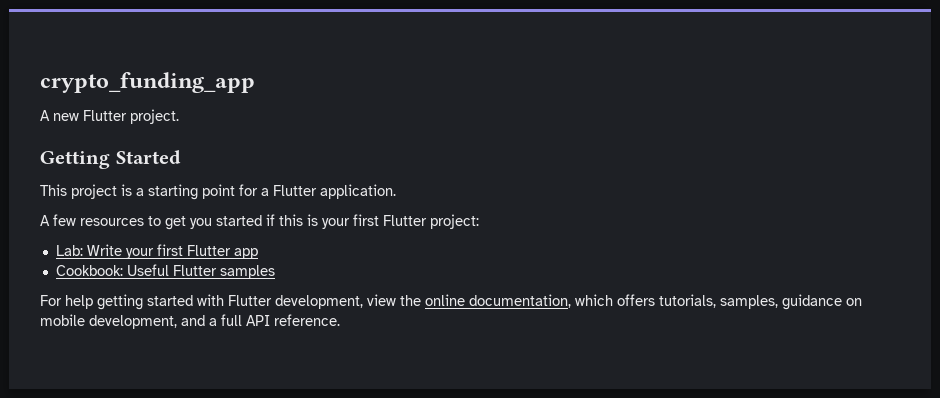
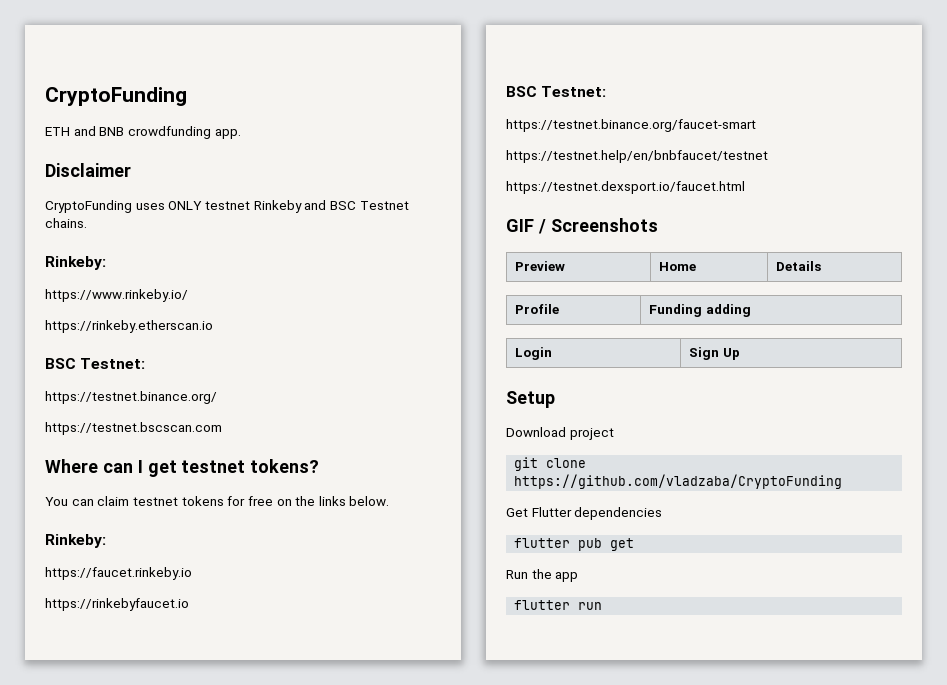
[40,72,255,93] [40,109,179,124] [40,150,181,169] [40,184,396,200] [40,214,479,230] [55,244,258,259] [55,264,275,279] [40,294,862,310] [40,314,340,329] crypto_funding_app // A new Flutter project. // Getting Started // This project is a starting point for a Flutter application. // A few resources to get you started if this is your first Flutter project: // Lab: Write your first Flutter app // Cookbook: Useful Flutter samples // For help getting started with Flutter development, view the online documentation, which offers tutorials, samples, guidance on mobile development, and a full API reference. -> [45,87,187,106] [45,126,241,139] [45,163,131,177] [45,200,409,213] [45,218,87,228] [45,256,106,270] [45,289,188,302] [45,320,213,333] [45,358,146,369] [45,391,217,404] [45,422,222,435] [45,459,320,477] [45,496,390,506] [45,534,106,548] [45,567,192,580] [45,598,189,611] [506,86,607,97] [506,119,756,132] [506,150,768,163] [506,181,745,194] [506,218,658,234] [515,261,566,271] [659,262,697,271] [776,261,822,271] [515,304,560,314] [649,304,751,317] [515,347,553,360] [689,347,740,360] [506,391,555,408] [506,427,614,440] [514,457,587,471] [514,474,843,489] [506,507,663,520] [514,538,635,551] [506,569,579,582] [514,600,603,610] CryptoFunding // ETH and BNB crowdfunding app. // Disclaimer // CryptoFunding uses ONLY testnet Rinkeby and BSC Testnet chains. // Rinkeby: // https://www.rinkeby.io/ // https://rinkeby.etherscan.io // BSC Testnet: // https://testnet.binance.org/ // https://testnet.bscscan.com // Where can I get testnet tokens? // You can claim testnet tokens for free on the links below. // Rinkeby: // https://faucet.rinkeby.io // https://rinkebyfaucet.io // BSC Testnet: // https://testnet.binance.org/faucet-smart // https://testnet.help/en/bnbfaucet/testnet // https://testnet.dexsport.io/faucet.html // GIF / Screenshots // Preview | Home | Details // Profile | Funding adding // Login | Sign Up // Setup // Download project // git clone https://github.com/vladzaba/CryptoFunding // Get Flutter dependencies // flutter pub get // Run the app // flutter run

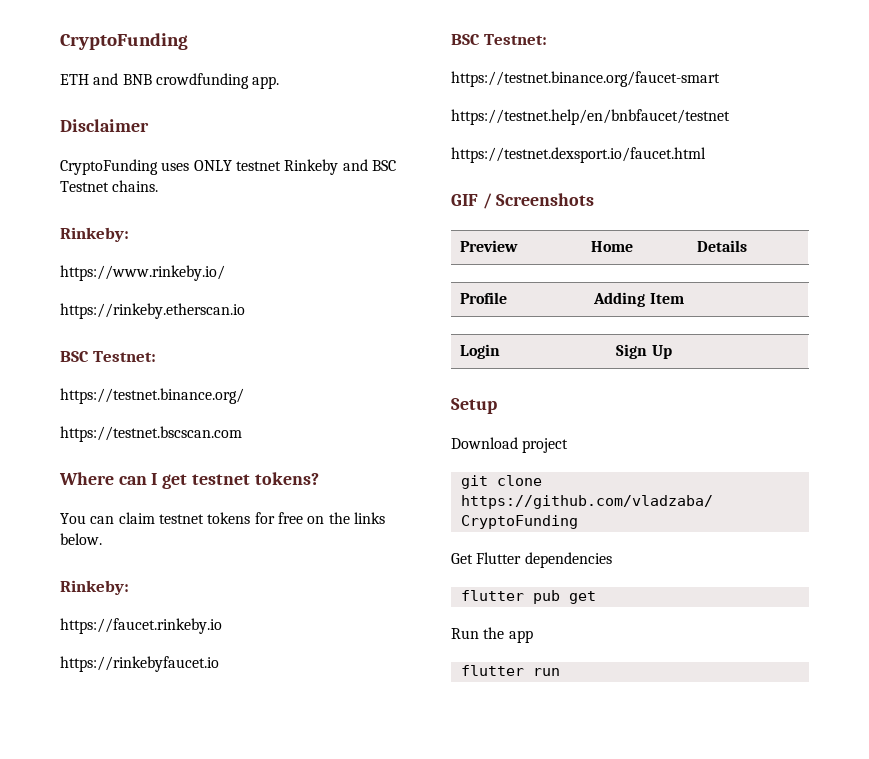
[649,304,751,317] Funding adding -> [593,292,684,307] Adding Item

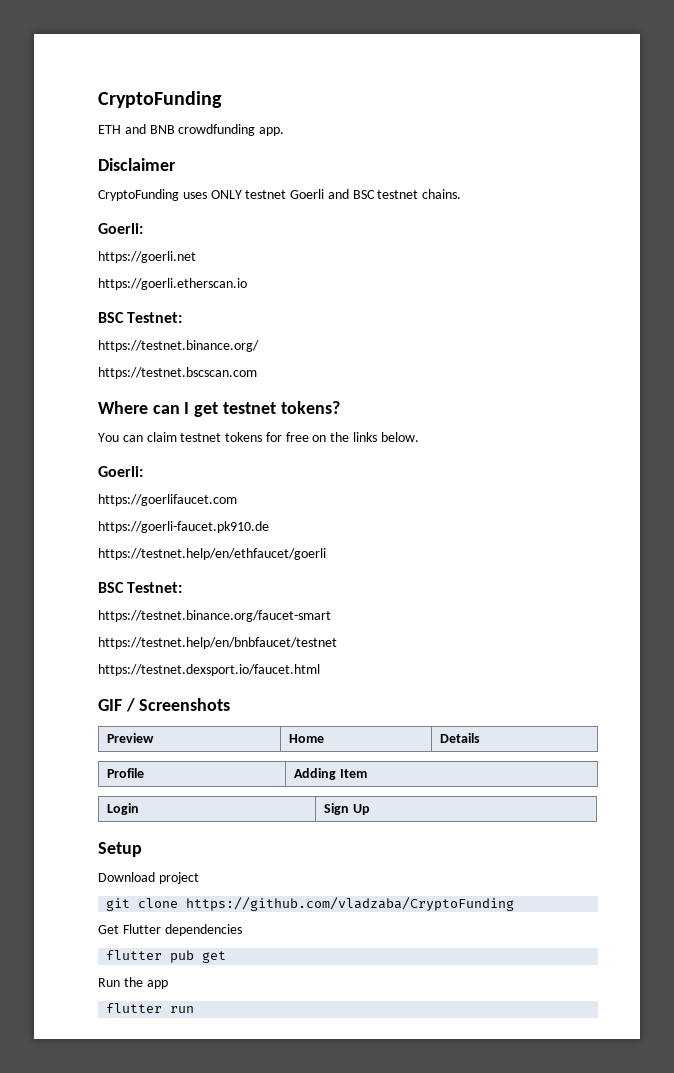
[284,159,339,175] Rinkeby -> [290,189,325,199] Goerli
[60,181,109,192] Testnet -> [377,190,419,199] testnet
[60,227,129,242] [60,265,225,281] [60,303,245,319] Rinkeby: // https://www.rinkeby.io/ // https://rinkeby.etherscan.io -> [98,223,143,234] [98,251,196,263] [98,278,247,290] Goerli: // https://goerli.net // https://goerli.etherscan.io
[60,580,129,595] [60,618,222,634] [60,656,219,672] Rinkeby: // https://faucet.rinkeby.io // https://rinkebyfaucet.io -> [98,466,143,477] [98,494,237,506] [98,521,269,533] [98,548,326,560] Goerli: // https://goerlifaucet.com // https://goerli-faucet.pk910.de // https://testnet.help/en/ethfaucet/goerli

